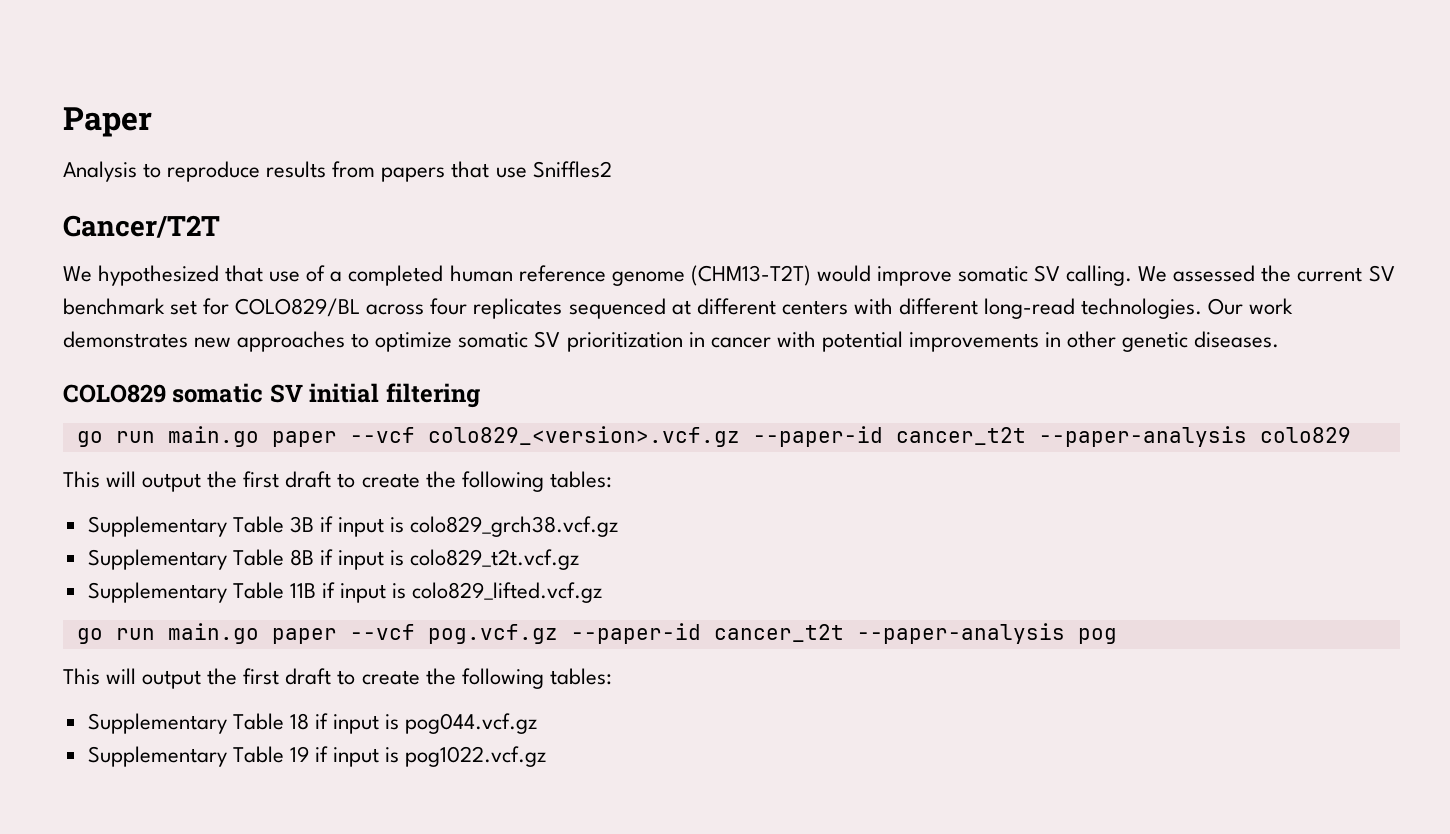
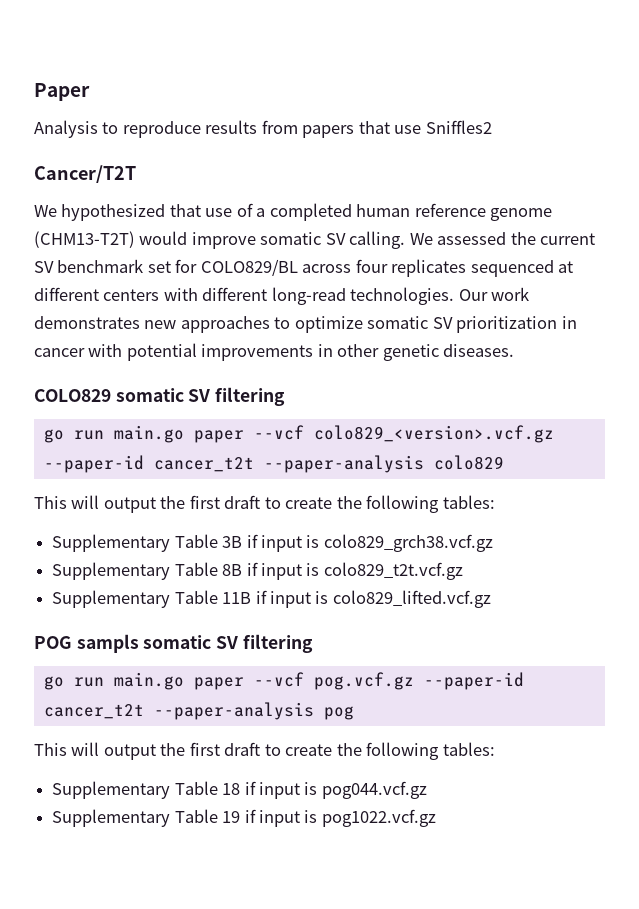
[309,383,380,403] initial -> (211, 395) none
(603, 592) none -> [34,634,313,653] // POG sampls somatic SV filtering

